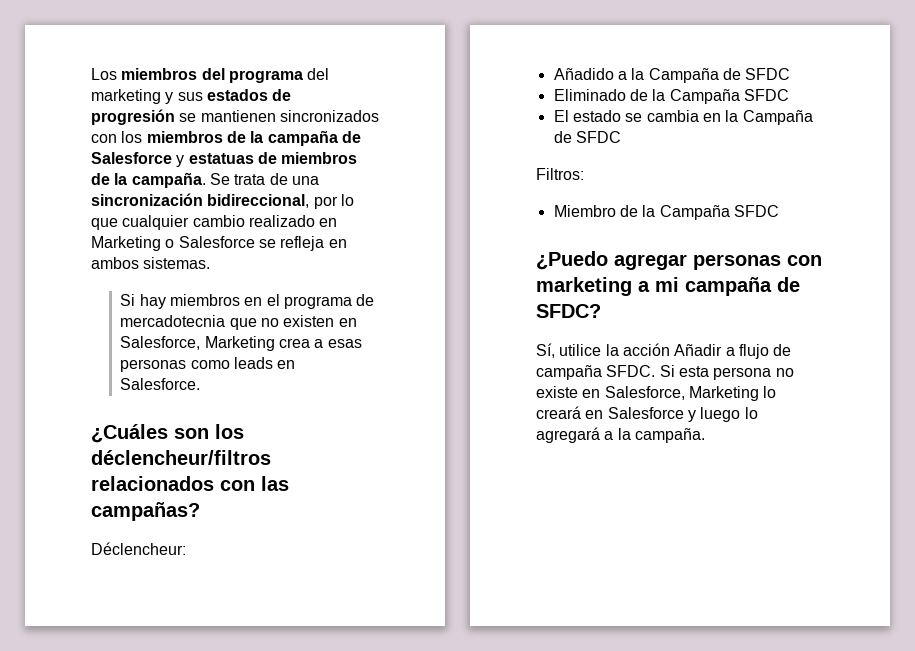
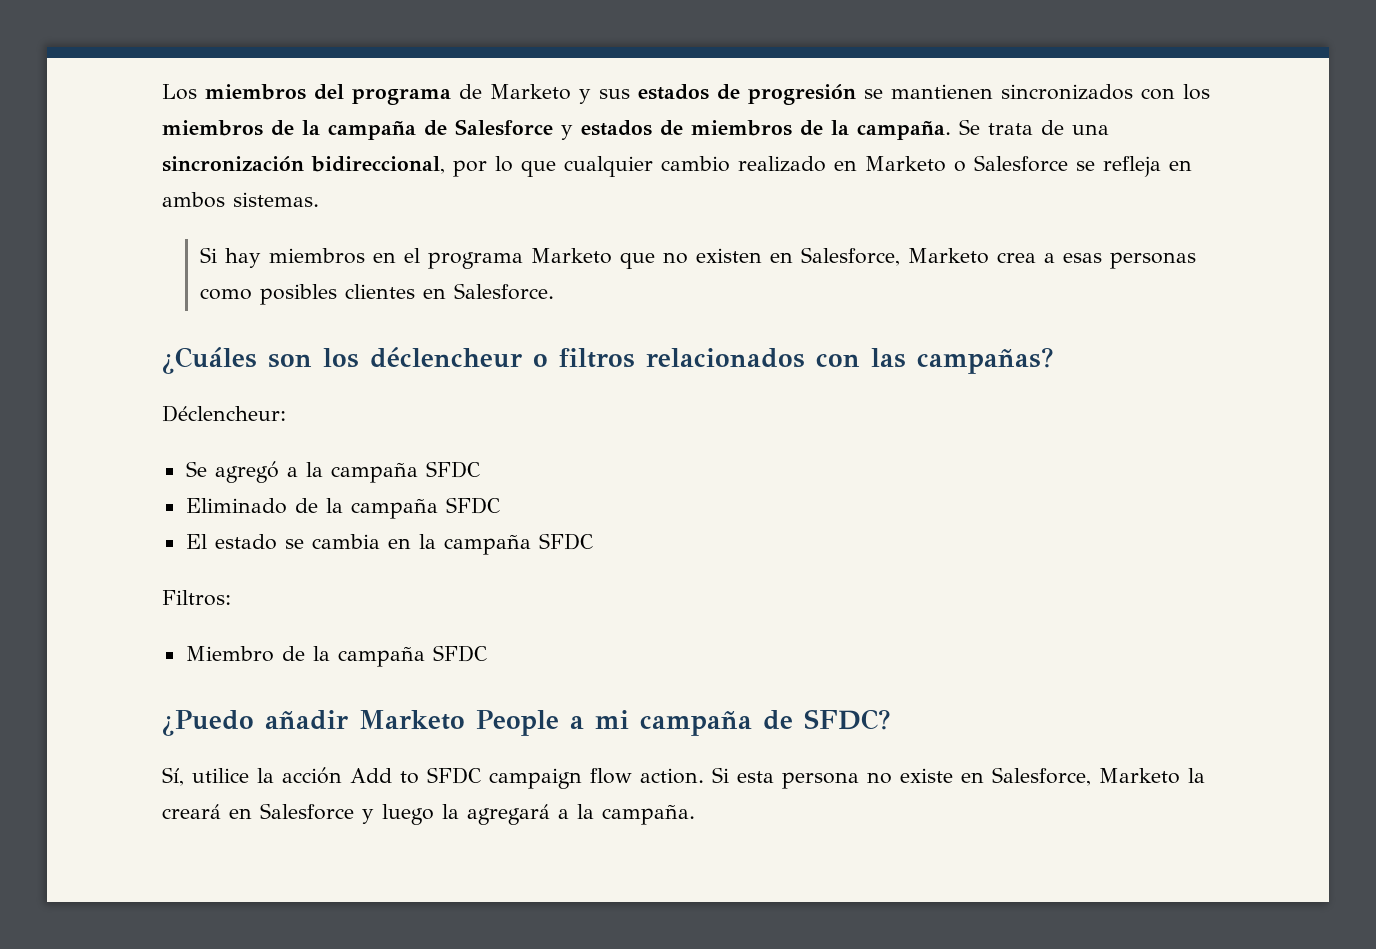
[307,68,330,80] [91,89,161,104] del marketing -> [459,84,571,100] de Marketo
[188,153,254,164] estatuas -> [581,120,652,136] estados
[91,236,161,251] Marketing -> [865,156,946,172] Marketo
[356,294,375,306] [120,315,226,327] de mercadotecnia -> [531,248,613,264] Marketo
[204,336,275,351] Marketing -> [908,248,990,264] Marketo
[234,357,274,369] leads -> [260,284,416,305] posibles clientes
[91,450,271,465] déclencheur/filtros -> [370,347,635,368] déclencheur o filtros
[553,68,741,83] Añadido a la Campaña de -> [185,461,418,483] Se agregó a la campaña
[669,89,740,104] Campaña -> [350,498,438,519] campaña
[742,110,813,125] [553,131,572,143] Campaña de -> [443,534,531,555] campaña
[659,205,730,220] Campaña -> [337,646,425,667] campaña
[614,254,822,270] [536,277,632,296] agregar personas con marketing -> [265,710,559,736] añadir Marketo People
[674,344,792,359] [536,365,656,380] Añadir a flujo de campaña SFDC. -> [350,767,704,789] Add to SFDC campaign flow action.
[688,386,777,401] Marketing lo -> [1099,768,1205,784] Marketo la
[744,407,758,419] lo -> [442,804,459,819] la

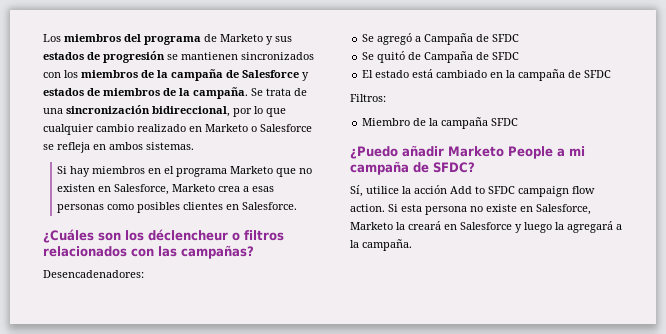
[162,405,286,422] Déclencheur: -> [43,270,144,278] Desencadenadores:
[305,461,480,483] [185,498,438,519] la campaña SFDC // Eliminado de la campaña -> [424,33,520,45] [362,51,490,63] Campaña de SFDC // Se quitó de Campaña de
[284,534,380,549] se cambia -> [412,69,488,78] está cambiado
(531, 544) none -> [568,70,582,78] de

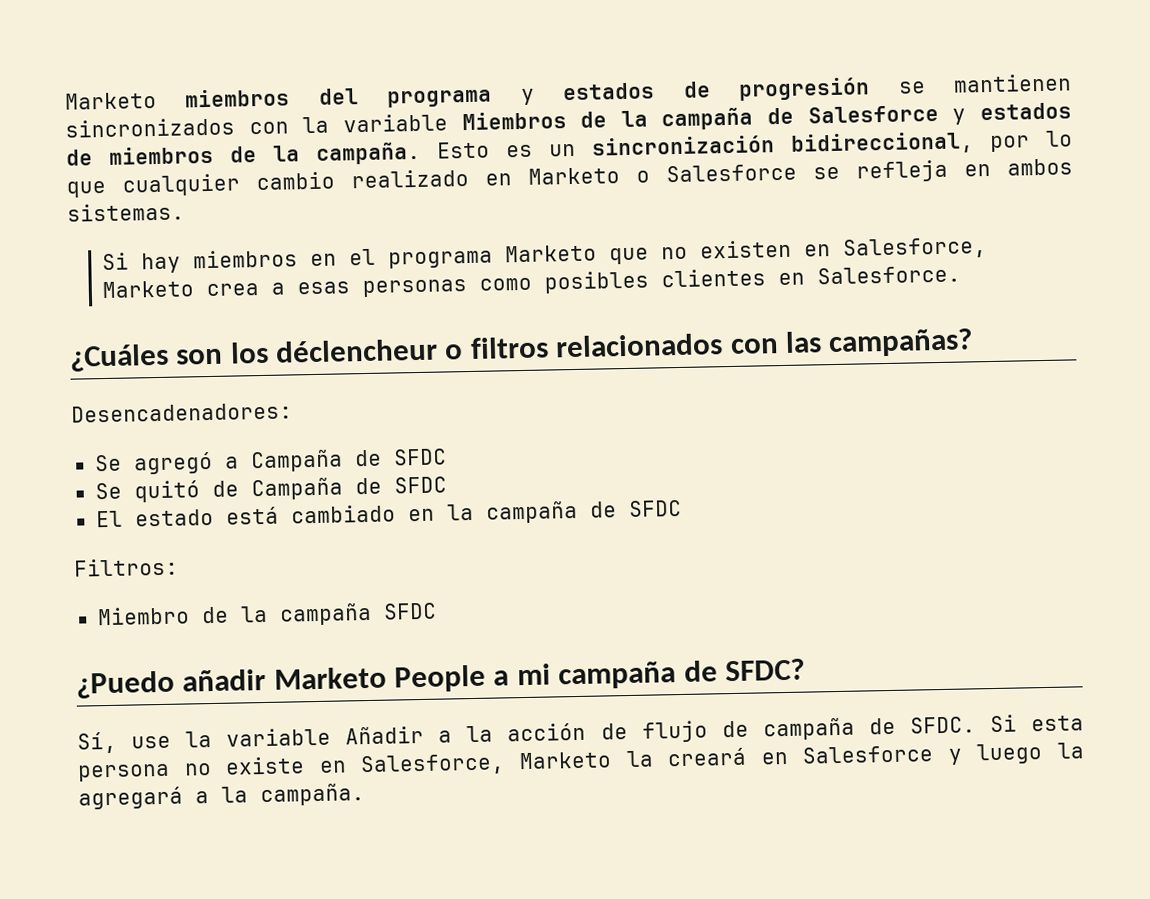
[43,34,61,42] Los -> [65,91,157,110] Marketo
[204,34,292,45] de Marketo y sus -> [520,88,535,105] y
[64,70,138,78] los miembros -> [302,111,567,134] la variable Miembros
[251,88,307,96] [43,108,63,114] Se trata de una -> [437,141,576,159] Esto es un
[366,185,595,197] [350,204,385,212] utilice la acción Add to SFDC campaign flow action. -> [131,716,976,749] use la variable Añadir a la acción de flujo de campaña de SFDC.

